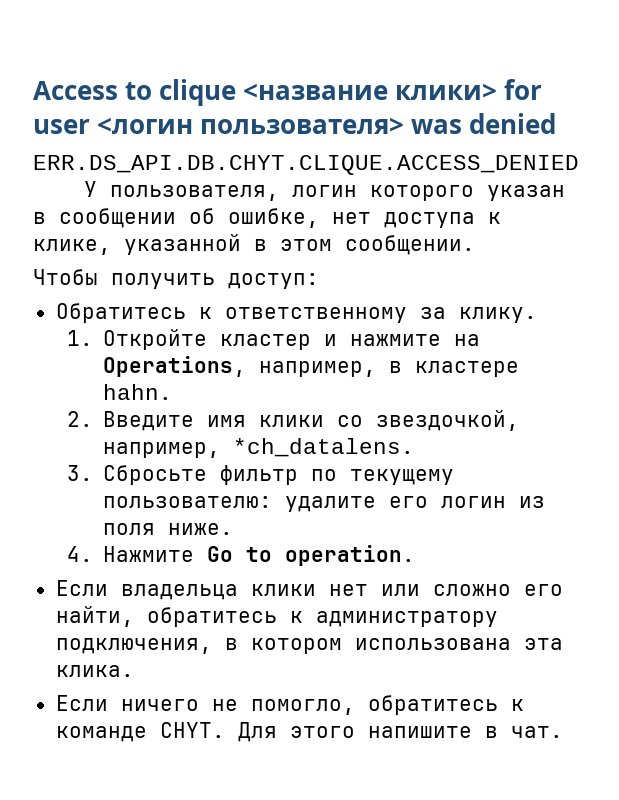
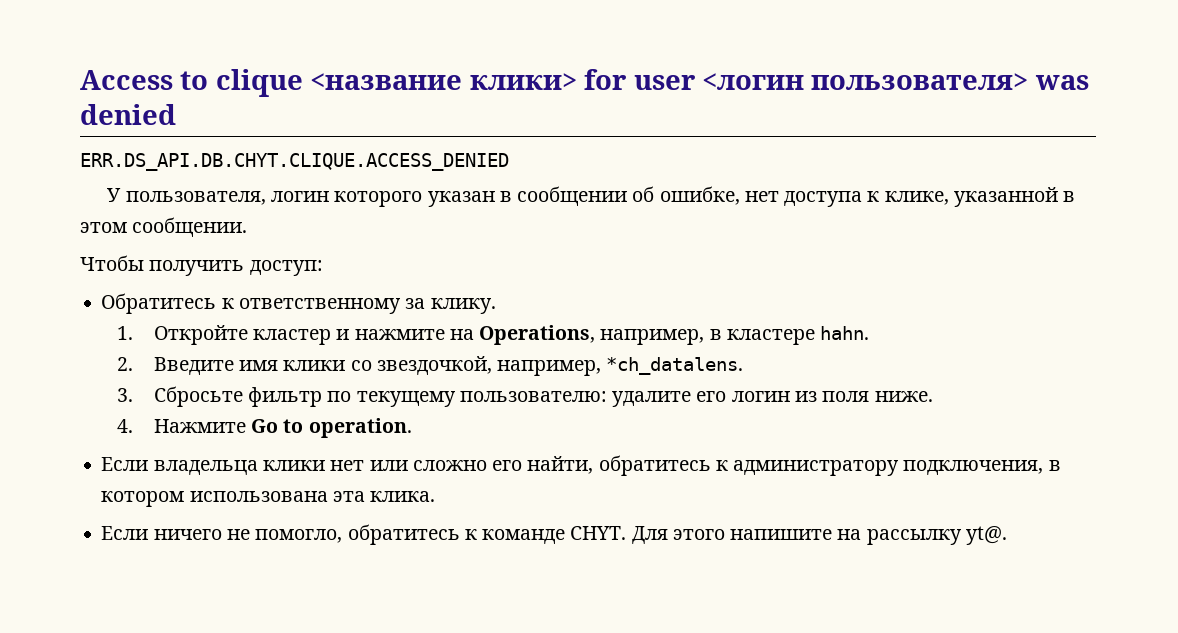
[484,726,563,738] в чат. -> [837,526,1007,545] на рассылку yt@.

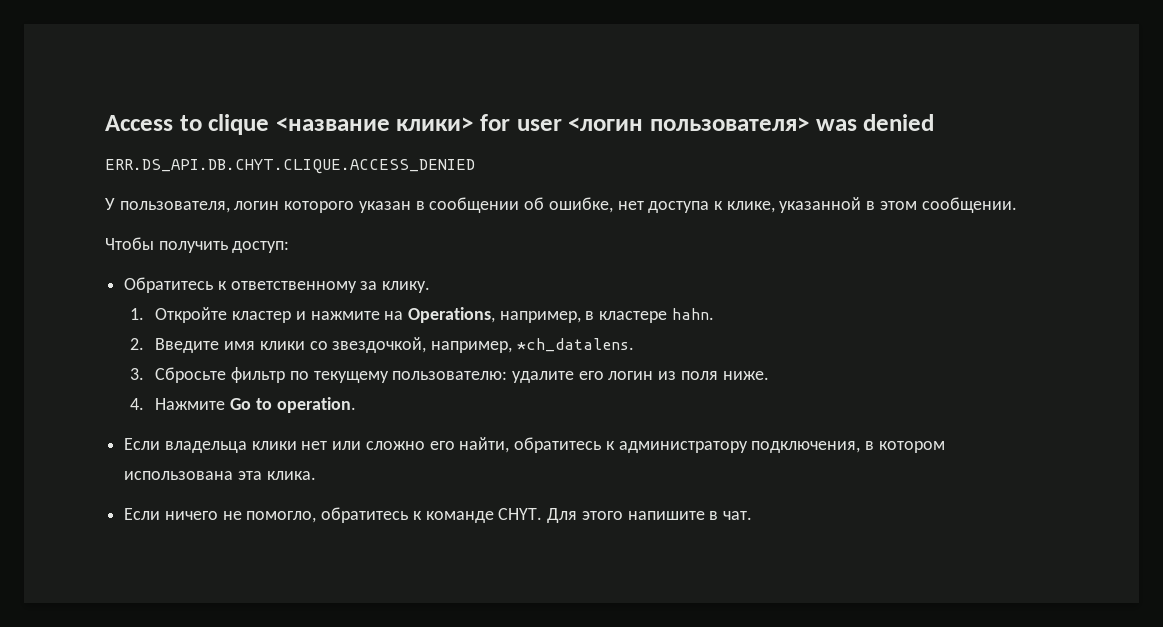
[837,526,1007,545] на рассылку yt@. -> [709,511,752,520] в чат.

